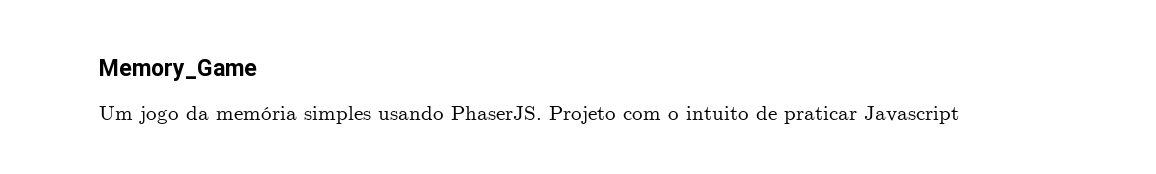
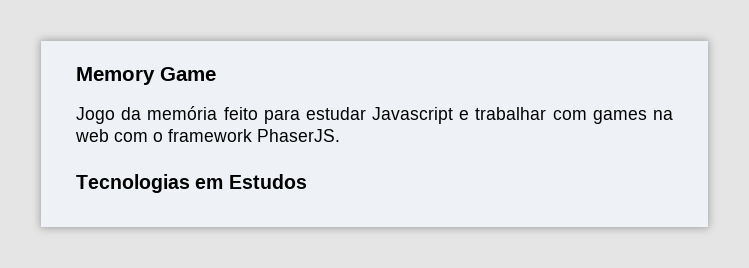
[99,59,257,81] [99,106,959,124] Memory_Game // Um jogo da memória simples usando PhaserJS. Projeto com o intuito de praticar Javascript -> [76,67,216,85] [76,106,673,124] [75,129,340,142] [76,174,307,193] Memory Game // Jogo da memória feito para estudar Javascript e trabalhar com games na web com o framework PhaserJS. // Tecnologias em Estudos

